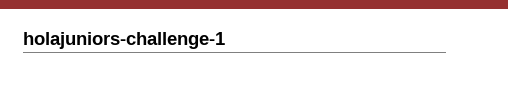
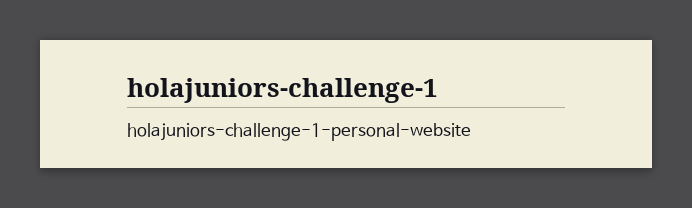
(225, 40) none -> [127,123,471,141] // holajuniors-challenge-1-personal-website

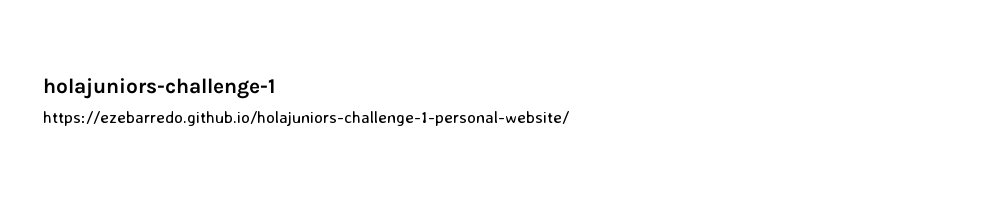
[127,123,471,141] holajuniors-challenge-1-personal-website -> [43,111,569,126] https://ezebarredo.github.io/holajuniors-challenge-1-personal-website/

